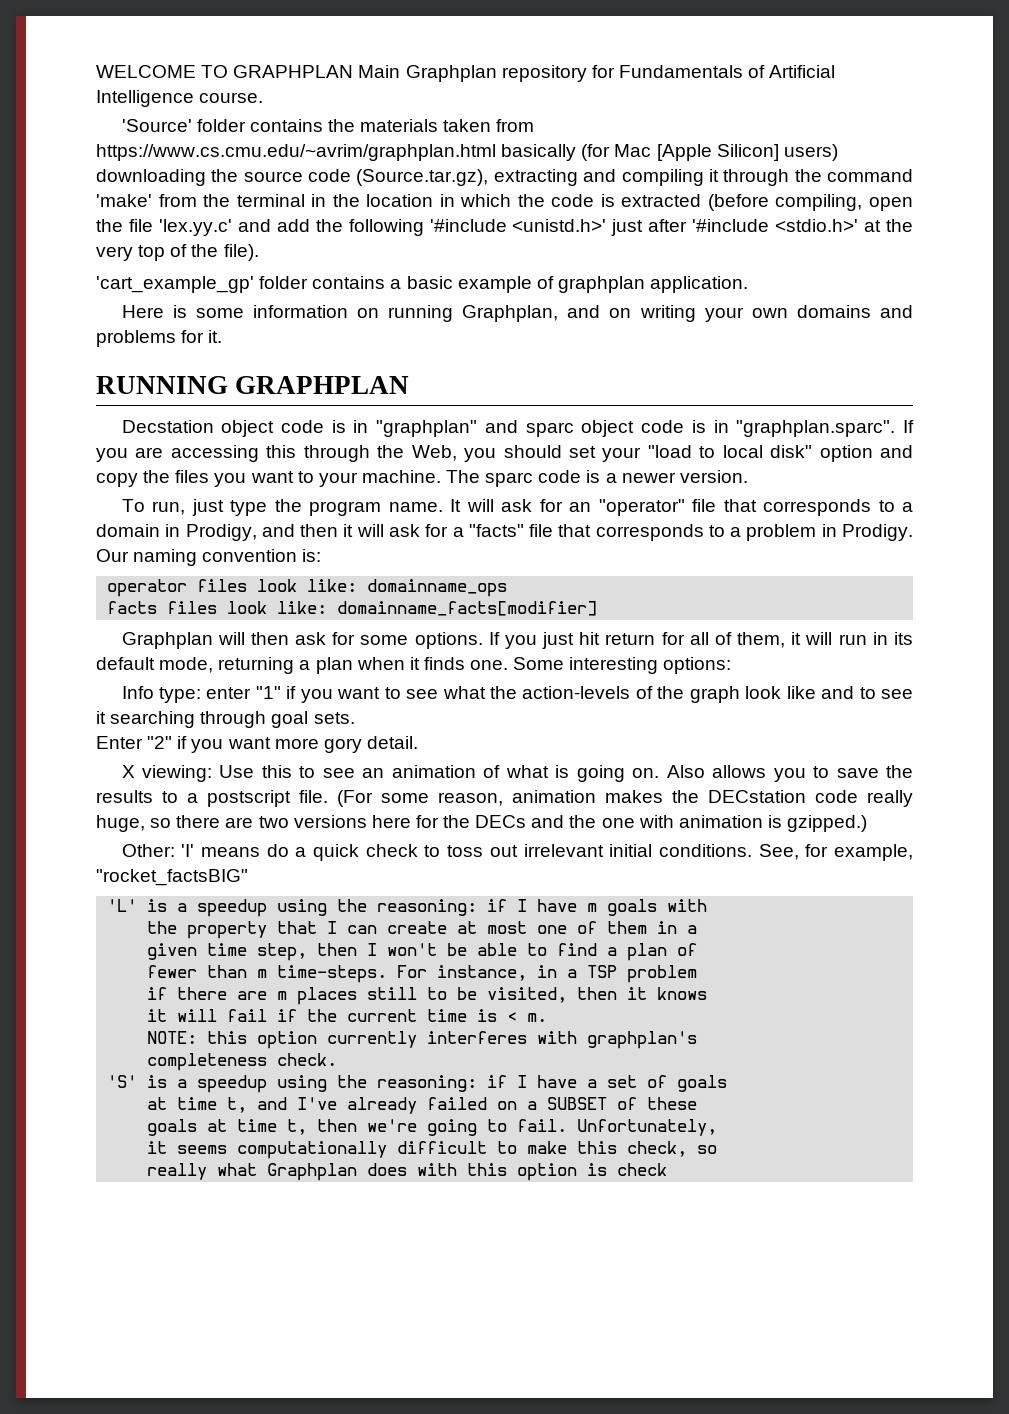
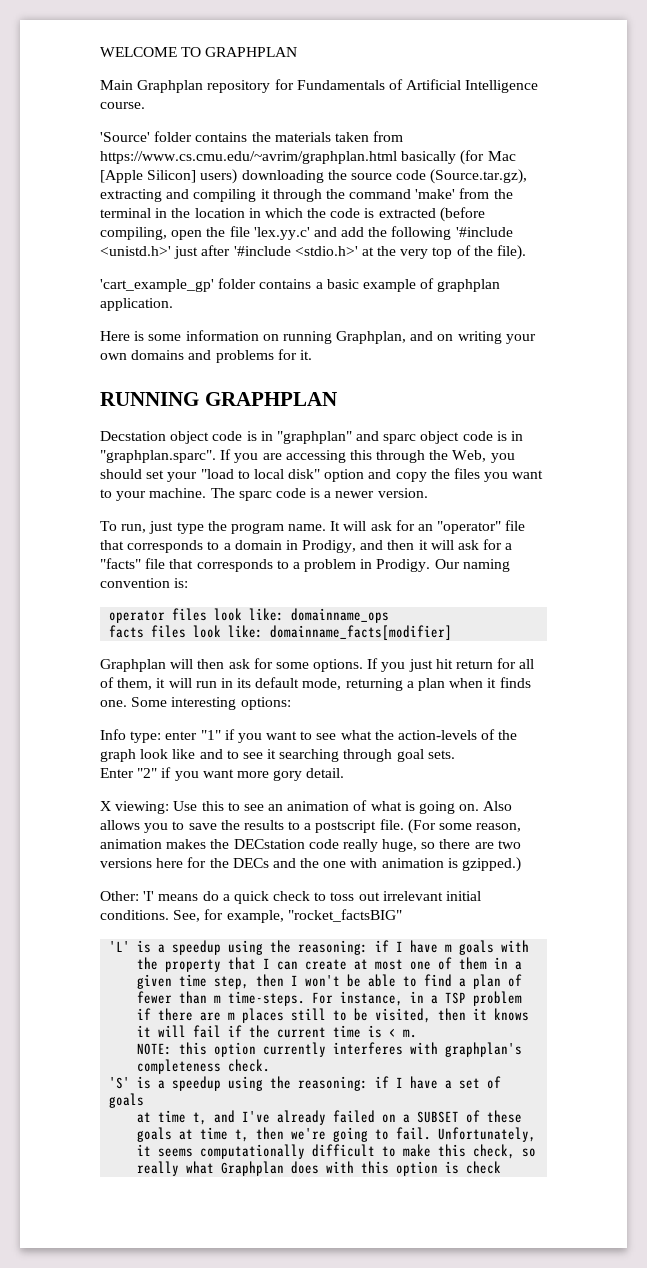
(354, 71) none -> (298, 52) //

